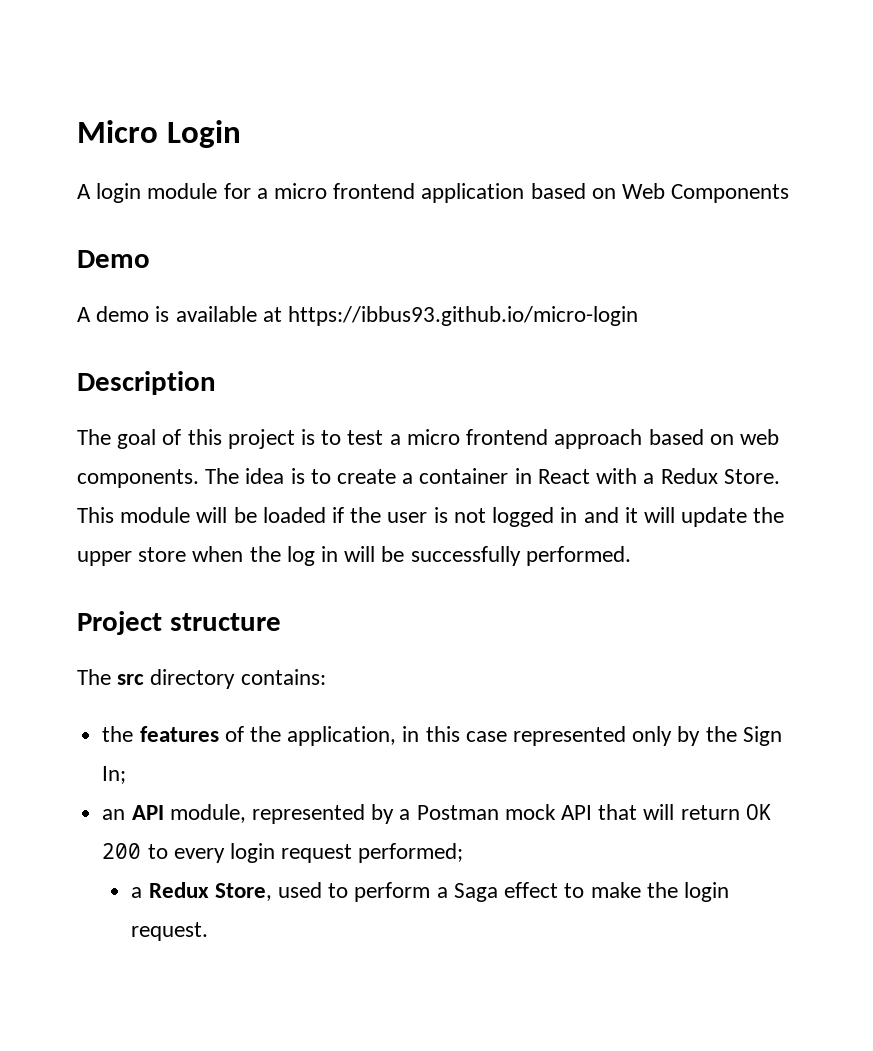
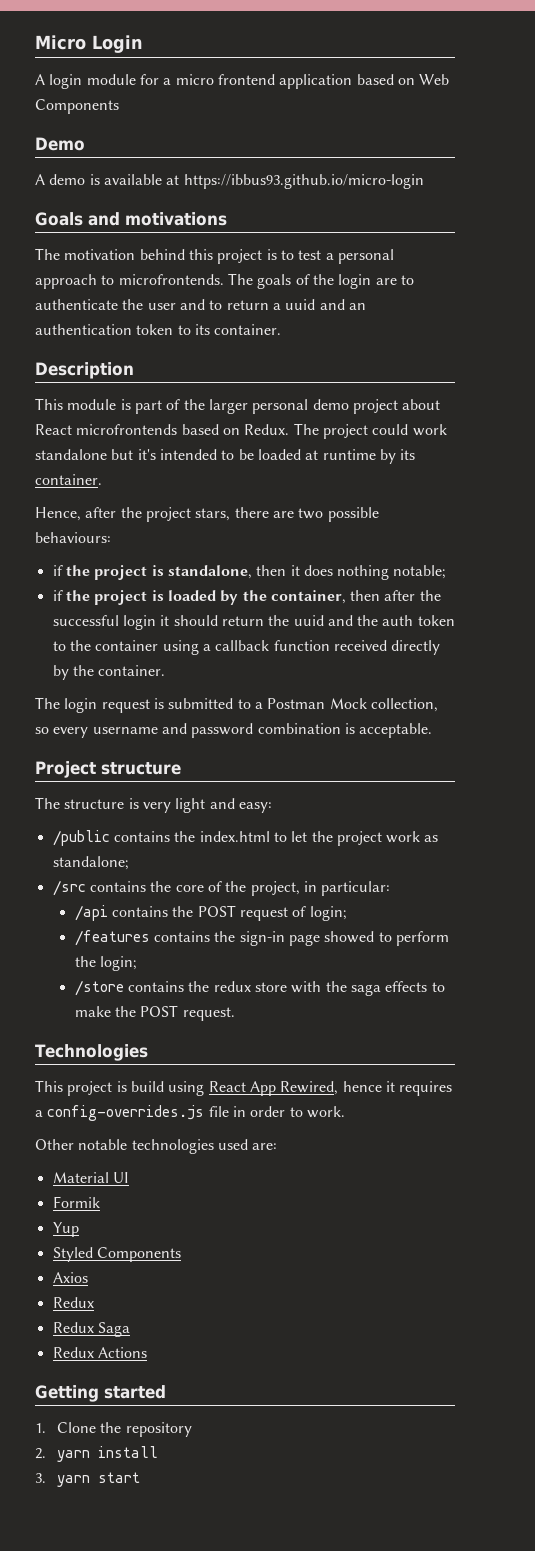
[77,371,216,395] [77,429,182,449] Description // The goal of -> [35,212,227,226] [35,248,185,260] Goals and motivations // The motivation behind
[406,429,779,449] [77,468,780,488] [77,507,785,527] [77,546,631,566] [77,611,281,635] [77,669,326,689] [102,726,782,746] [102,766,127,784] [102,804,772,824] [102,843,464,863] [131,882,559,902] micro frontend approach based on web components. The idea is to create a container in React with a Redux Store. This module will be loaded if the user is not logged in and it will update the upper store when the log in will be successfully performed. // Project structure // The src directory contains: // the features of the application, in this case represented only by the Sign In; // an API module, represented by a Postman mock API that will return OK 200 to every login request performed; // a Redux Store, used to perform a Saga effect -> [337,249,394,264] [35,273,414,289] [35,299,366,310] [35,324,282,335] [35,362,134,379] [35,398,441,414] [35,423,447,439] [35,449,416,464] [35,474,102,485] [35,507,379,522] [35,532,111,543] [52,565,447,580] [52,590,441,605] [52,615,455,630] [52,640,441,655] [52,665,166,680] [35,697,438,713] [35,723,433,738] [35,761,181,778] [35,797,272,813] [52,830,439,846] [52,856,129,870] [52,880,391,896] [74,905,347,921] [74,930,449,946] [74,956,137,971] [74,980,428,996] personal approach to microfrontends. The goals of the login are to authenticate the user and to return a uuid and an authentication token to its container. // Description // This module is part of the larger personal demo project about React microfrontends based on Redux. The project could work standalone but it's intended to be loaded at runtime by its container. // Hence, after the project stars, there are two possible behaviours: // if the project is standalone, then it does nothing notable; // if the project is loaded by the container, then after the successful login it should return the uuid and the auth token to the container using a callback function received directly by the container. // The login request is submitted to a Postman Mock collection, so every username and password combination is acceptable. // Project structure // The structure is very light and easy: // /public contains the index.html to let the project work as standalone; // /src contains the core of the project, in particular: // /api contains the POST request of login; // /features contains the sign-in page showed to perform the login; // /store contains the redux store with the saga effects
[683,882,729,902] login -> [140,1005,179,1017] POST
(209, 931) none -> [35,1044,148,1061] [35,1080,453,1096] [35,1105,345,1121] [35,1139,278,1154] [52,1172,129,1183] [52,1196,100,1208] [52,1222,79,1237] [52,1247,181,1262] [52,1272,88,1283] [52,1297,94,1308] [52,1322,130,1337] [52,1347,147,1358] [35,1385,166,1402] [35,1422,192,1437] [35,1446,159,1462] [35,1472,141,1487] // Technologies // This project is build using React App Rewired, hence it requires a config-overrides.js file in order to work. // Other notable technologies used are: // Material UI // Formik // Yup // Styled Components // Axios // Redux // Redux Saga // Redux Actions // Getting started // 1. Clone the repository // 2. yarn install // 3. yarn start

